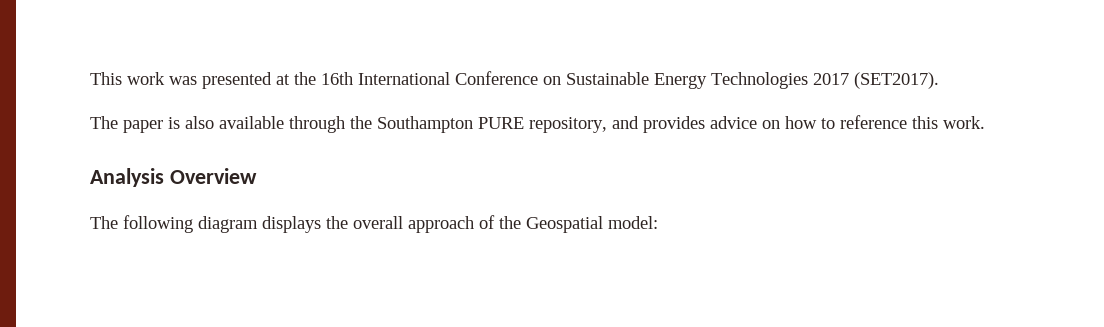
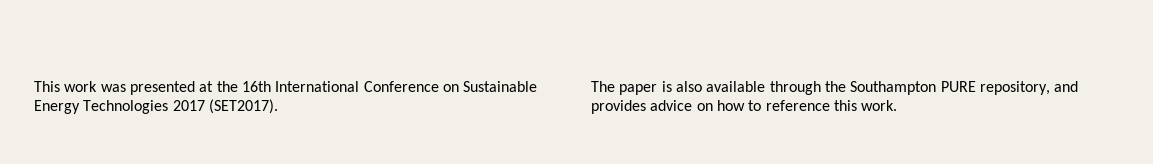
[90,168,257,187] [90,215,658,233] // Analysis Overview // The following diagram displays the overall approach of the Geospatial model: -> (898, 105) none

